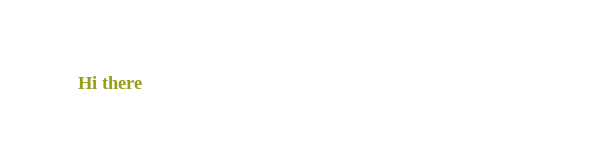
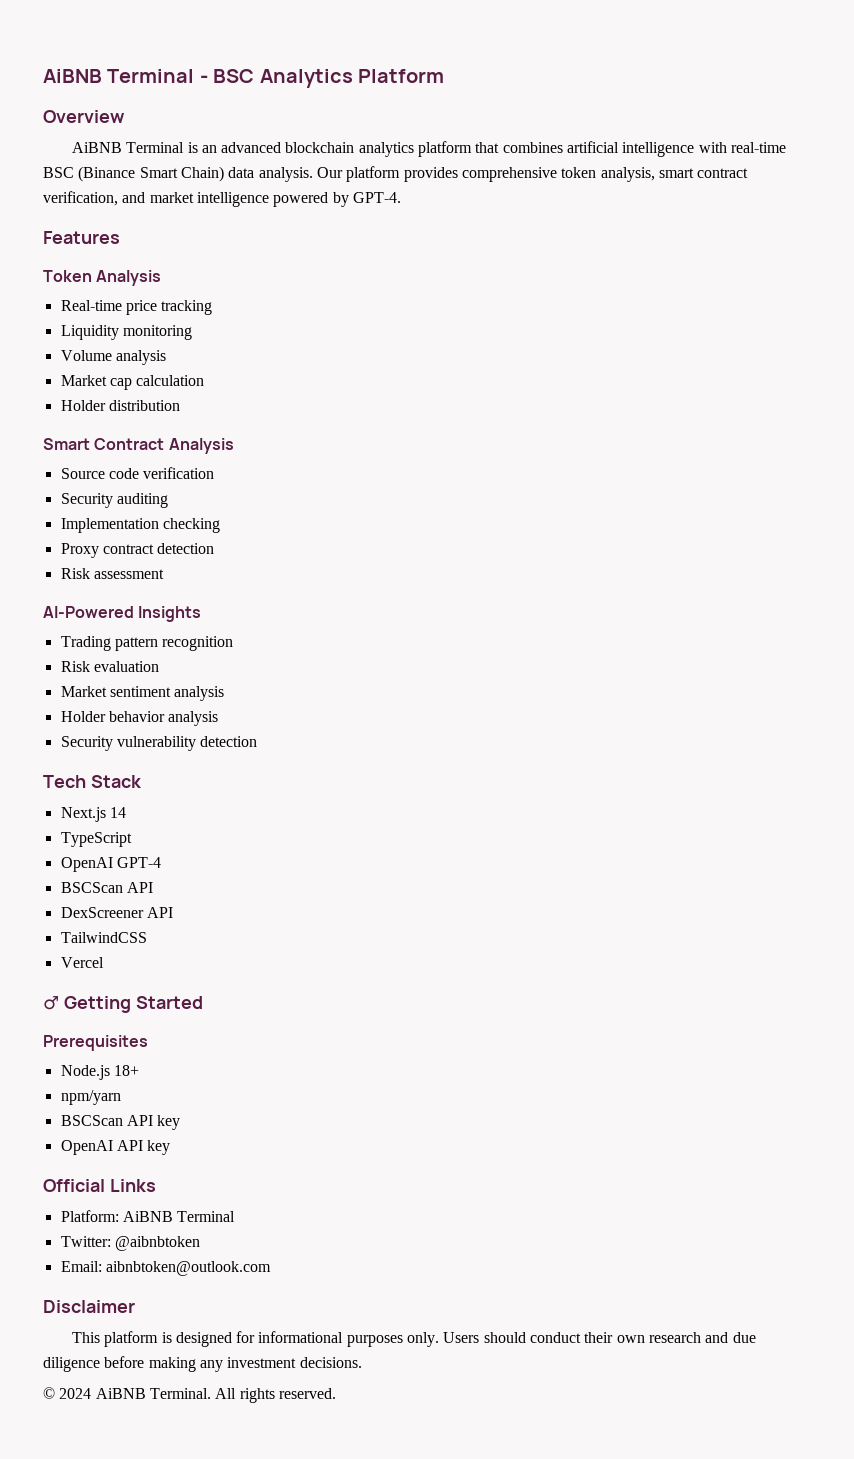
[78,76,142,89] Hi there -> [43,69,444,88] [43,110,125,123] [71,141,787,157] [43,166,749,182] [43,191,401,207] [43,231,120,244] [43,270,162,286] [60,300,213,315] [60,325,192,340] [60,350,166,365] [60,375,205,390] [60,400,180,411] [43,438,234,454] [60,467,215,479] [60,493,168,508] [60,518,220,533] [60,543,215,558] [60,568,164,579] [43,606,202,622] [60,636,234,651] [60,661,159,672] [60,686,225,701] [60,711,219,726] [60,736,258,751] [43,775,142,788] [60,807,126,822] [60,832,132,847] [60,857,161,872] [60,882,153,893] [60,907,173,918] [60,932,147,943] [60,957,104,968] [43,996,203,1013] [43,1035,148,1051] [60,1065,139,1080] [60,1090,121,1105] [60,1115,181,1130] [60,1140,171,1155] [43,1179,156,1192] [60,1210,236,1222] [60,1236,200,1251] [60,1261,271,1276] [43,1300,135,1313] [71,1331,756,1347] [43,1356,362,1372] [43,1387,336,1403] AiBNB Terminal - BSC Analytics Platform // Overview // AiBNB Terminal is an advanced blockchain analytics platform that combines artificial intelligence with real-time BSC (Binance Smart Chain) data analysis. Our platform provides comprehensive token analysis, smart contract verification, and market intelligence powered by GPT-4. // Features // Token Analysis // Real-time price tracking // Liquidity monitoring // Volume analysis // Market cap calculation // Holder distribution // Smart Contract Analysis // Source code verification // Security auditing // Implementation checking // Proxy contract detection // Risk assessment // AI-Powered Insights // Trading pattern recognition // Risk evaluation // Market sentiment analysis // Holder behavior analysis // Security vulnerability detection // Tech Stack // Next.js 14 // TypeScript // OpenAI GPT-4 // BSCScan API // DexScreener API // TailwindCSS // Vercel // ♂ Getting Started // Prerequisites // Node.js 18+ // npm/yarn // BSCScan API key // OpenAI API key // Official Links // Platform: AiBNB Terminal // Twitter: @aibnbtoken // Email: aibnbtoken@outlook.com // Disclaimer // This platform is designed for informational purposes only. Users should conduct their own research and due diligence before making any investment decisions. // © 2024 AiBNB Terminal. All rights reserved.

